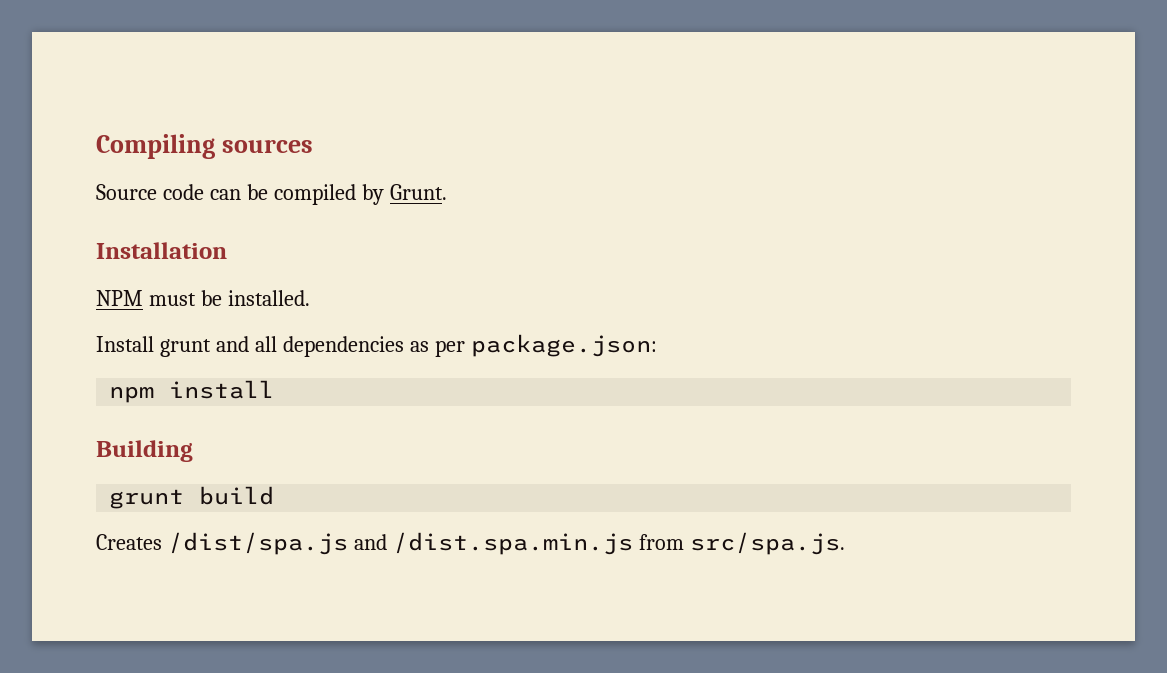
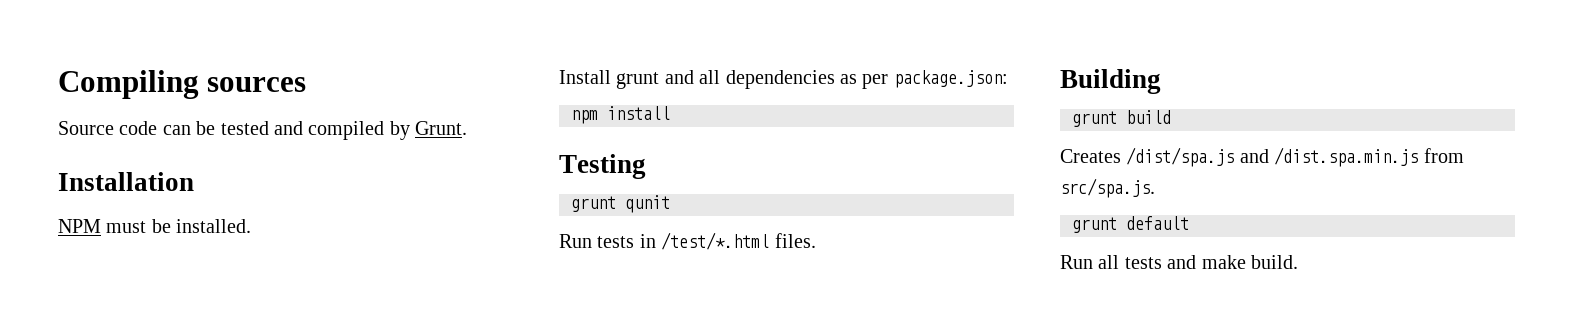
(268, 192) none -> [220,121,303,135] tested and
(275, 389) none -> [559,154,646,179] [571,195,670,213] [559,232,816,250] // Testing // grunt qunit // Run tests in /test/*.html files.
(845, 543) none -> [1072,216,1189,233] [1060,255,1298,269] // grunt default // Run all tests and make build.

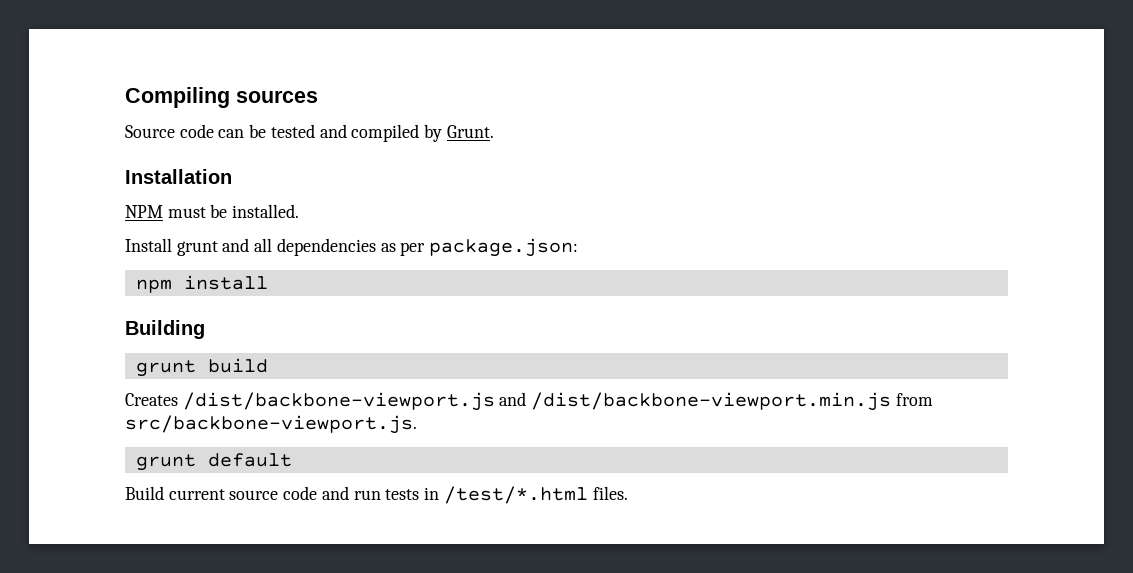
[559,154,646,179] [571,195,670,213] [559,232,816,250] [1060,69,1161,94] [1072,110,1171,127] [1060,147,1464,167] [1060,178,1155,198] [1072,216,1189,233] [1060,255,1298,269] Testing // grunt qunit // Run tests in /test/*.html files. // Building // grunt build // Creates /dist/spa.js and /dist.spa.min.js from src/spa.js. // grunt default // Run all tests and make build. -> [125,320,205,339] [135,358,268,377] [125,392,933,411] [125,415,417,434] [135,453,292,471] [125,486,628,504] Building // grunt build // Creates /dist/backbone-viewport.js and /dist/backbone-viewport.min.js from src/backbone-viewport.js. // grunt default // Build current source code and run tests in /test/*.html files.

